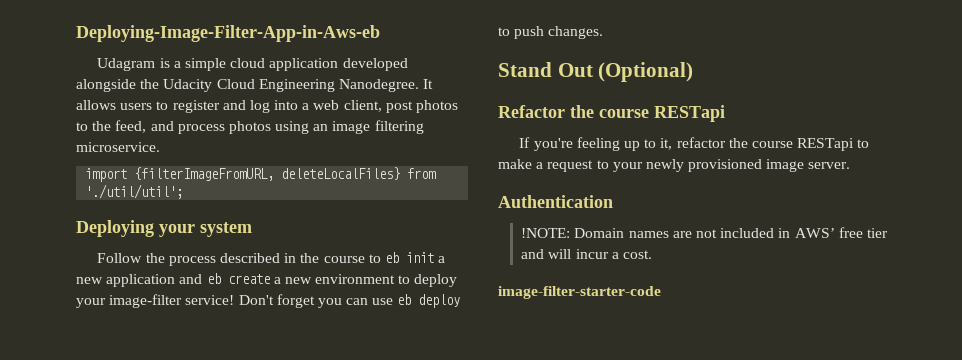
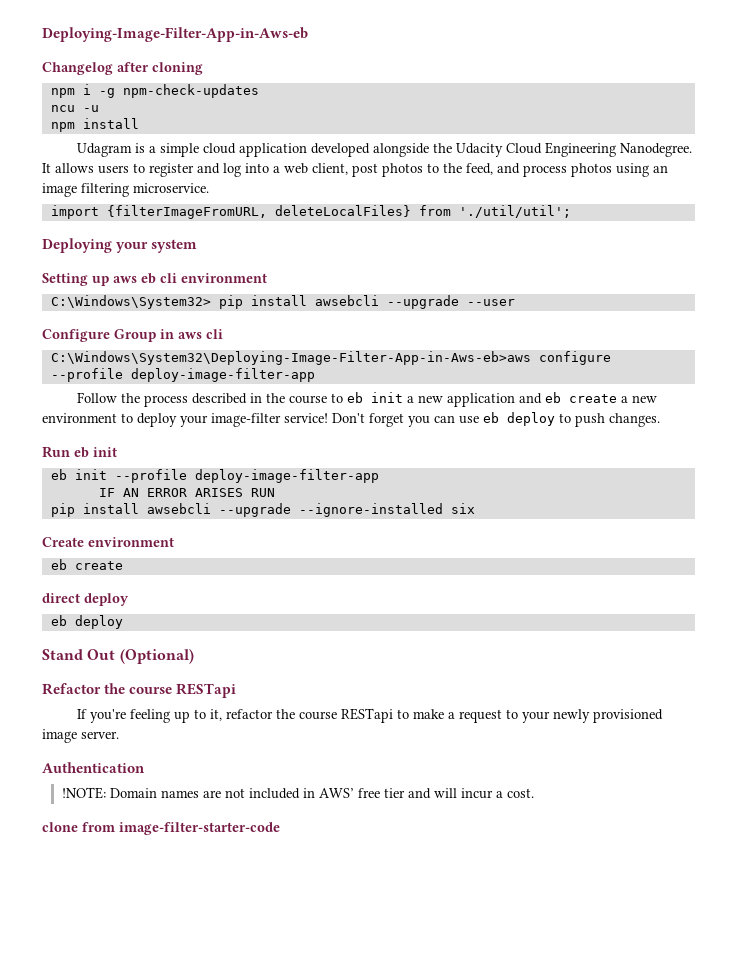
(380, 33) none -> [42,62,203,75] [50,84,259,98] [50,105,99,112] [50,118,139,132] // Changelog after cloning // npm i -g npm-check-updates // ncu -u // npm install
(252, 229) none -> [42,273,267,286] [50,295,515,309] [42,329,223,342] [50,351,611,365] [50,368,315,382] // Setting up aws eb cli environment // C:\Windows\System32> pip install awsebcli --upgrade --user // Configure Group in aws cli // C:\Windows\System32\Deploying-Image-Filter-App-in-Aws-eb>aws configure --profile deploy-image-filter-app
(604, 32) none -> [42,446,117,458] [50,469,379,483] [98,488,275,497] [50,503,475,517] [42,537,174,547] [50,559,123,570] [42,593,129,606] [50,615,123,629] // Run eb init // eb init --profile deploy-image-filter-app // IF AN ERROR ARISES RUN // pip install awsebcli --upgrade --ignore-installed six // Create environment // eb create // direct deploy // eb deploy
(652, 254) none -> [42,822,115,832] clone from

